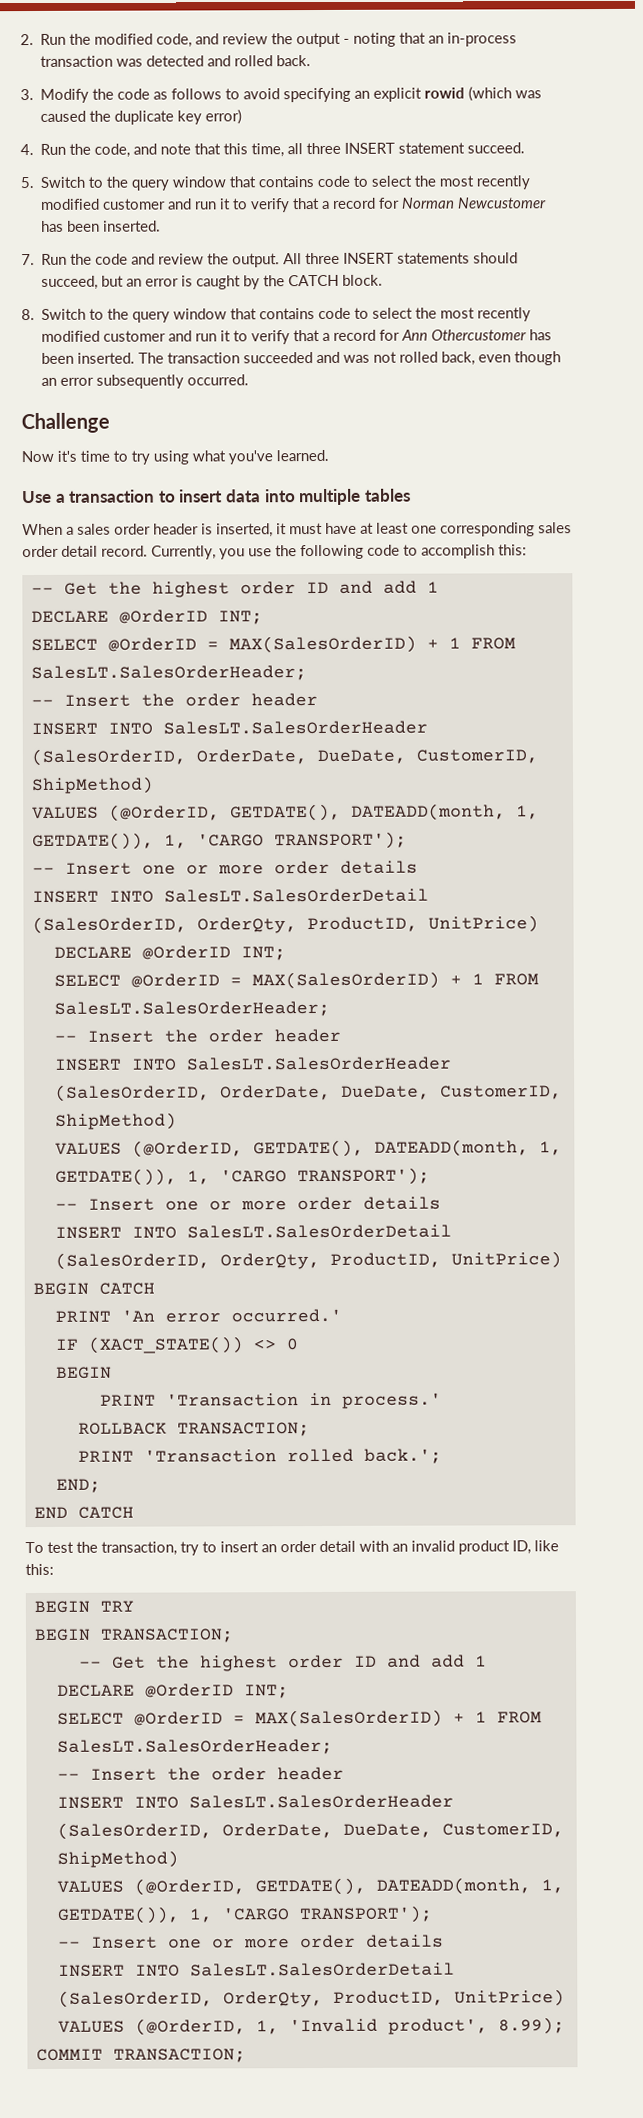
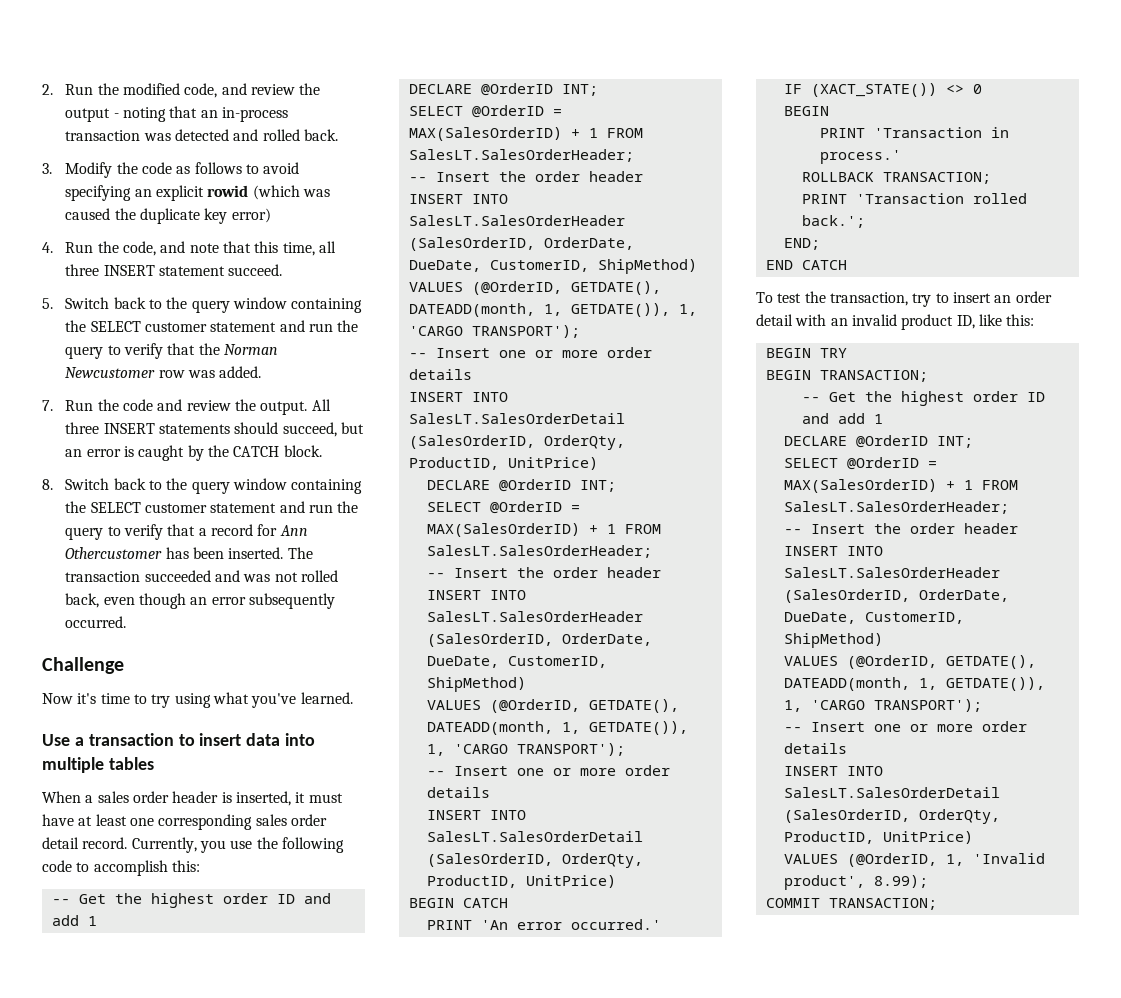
[88,175,531,191] [40,197,548,213] [41,220,162,232] to the query window that contains code to select the most recently modified customer and run it to verify that a record for Norman Newcustomer has been inserted. -> [113,297,363,313] [65,320,359,332] [65,343,279,359] [65,366,262,378] back to the query window containing the SELECT customer statement and run the query to verify that the Norman Newcustomer row was added.
[89,307,532,323] [41,330,232,342] to the query window that contains code to select the most recently modified customer and run it -> [113,478,363,494] [65,501,359,513] [65,527,104,540] back to the query window containing the SELECT customer statement and run the query

